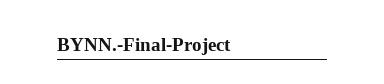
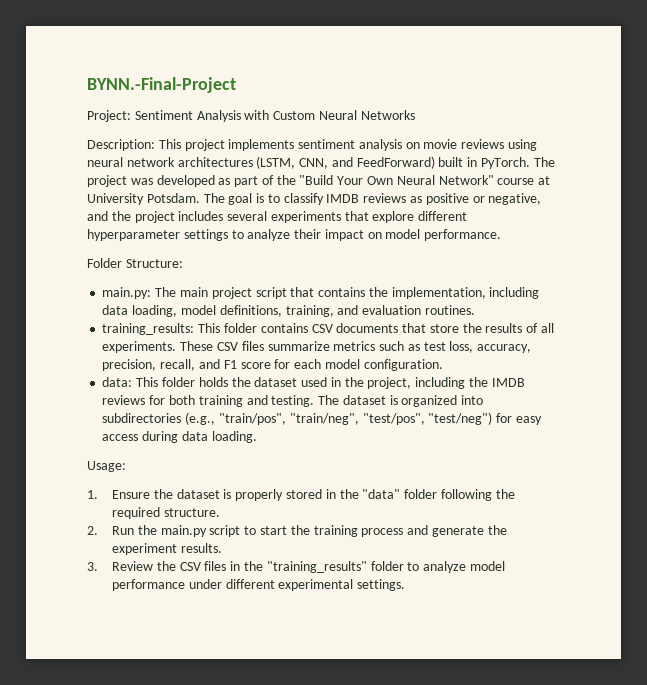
(231, 46) none -> [87,110,415,122] [87,139,538,151] [87,156,555,169] [87,175,551,187] [87,193,542,205] [87,211,468,223] [87,229,502,241] [87,258,183,268] [102,287,540,299] [102,305,475,317] [102,323,554,335] [102,341,532,353] [102,359,443,371] [102,377,525,389] [102,395,484,407] [102,412,542,425] [102,431,257,443] [87,461,126,472] [87,489,515,501] [112,507,220,519] [87,525,507,537] [112,543,222,555] [87,561,505,573] [112,579,406,591] // Project: Sentiment Analysis with Custom Neural Networks // Description: This project implements sentiment analysis on movie reviews using neural network architectures (LSTM, CNN, and FeedForward) built in PyTorch. The project was developed as part of the "Build Your Own Neural Network" course at University Potsdam. The goal is to classify IMDB reviews as positive or negative, and the project includes several experiments that explore different hyperparameter settings to analyze their impact on model performance. // Folder Structure: // main.py: The main project script that contains the implementation, including data loading, model definitions, training, and evaluation routines. // training_results: This folder contains CSV documents that store the results of all experiments. These CSV files summarize metrics such as test loss, accuracy, precision, recall, and F1 score for each model configuration. // data: This folder holds the dataset used in the project, including the IMDB reviews for both training and testing. The dataset is organized into subdirectories (e.g., "train/pos", "train/neg", "test/pos", "test/neg") for easy access during data loading. // Usage: // 1. Ensure the dataset is properly stored in the "data" folder following the required structure. // 2. Run the main.py script to start the training process and generate the experiment results. // 3. Review the CSV files in the "training_results" folder to analyze model performance under different experimental settings.

